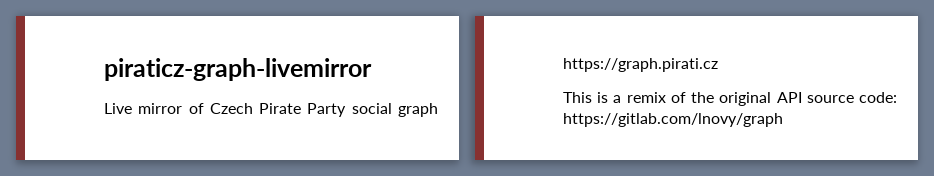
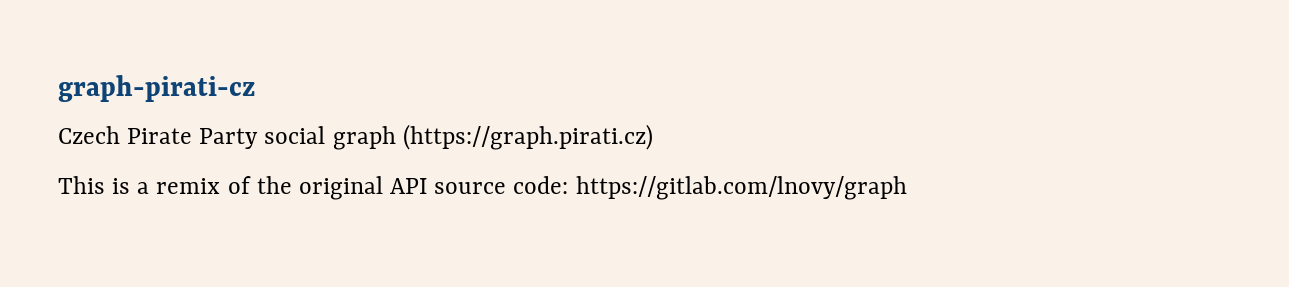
[104,58,372,81] [104,103,204,114] piraticz-graph-livemirror // Live mirror of -> [58,75,255,102] graph-pirati-cz //
[563,58,718,72] https://graph.pirati.cz -> [402,124,653,150] (https://graph.pirati.cz)

